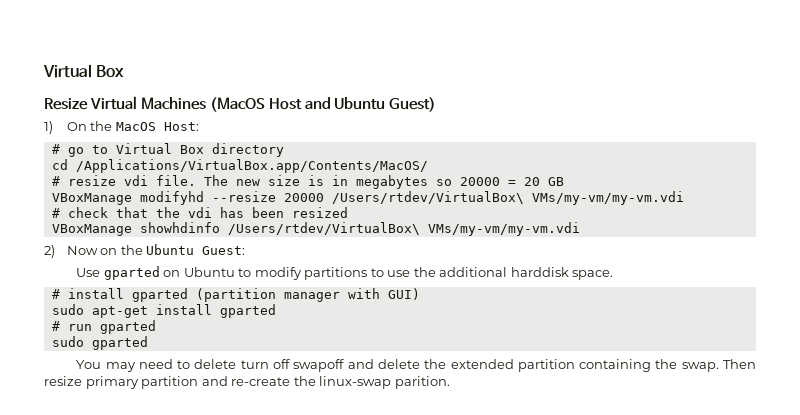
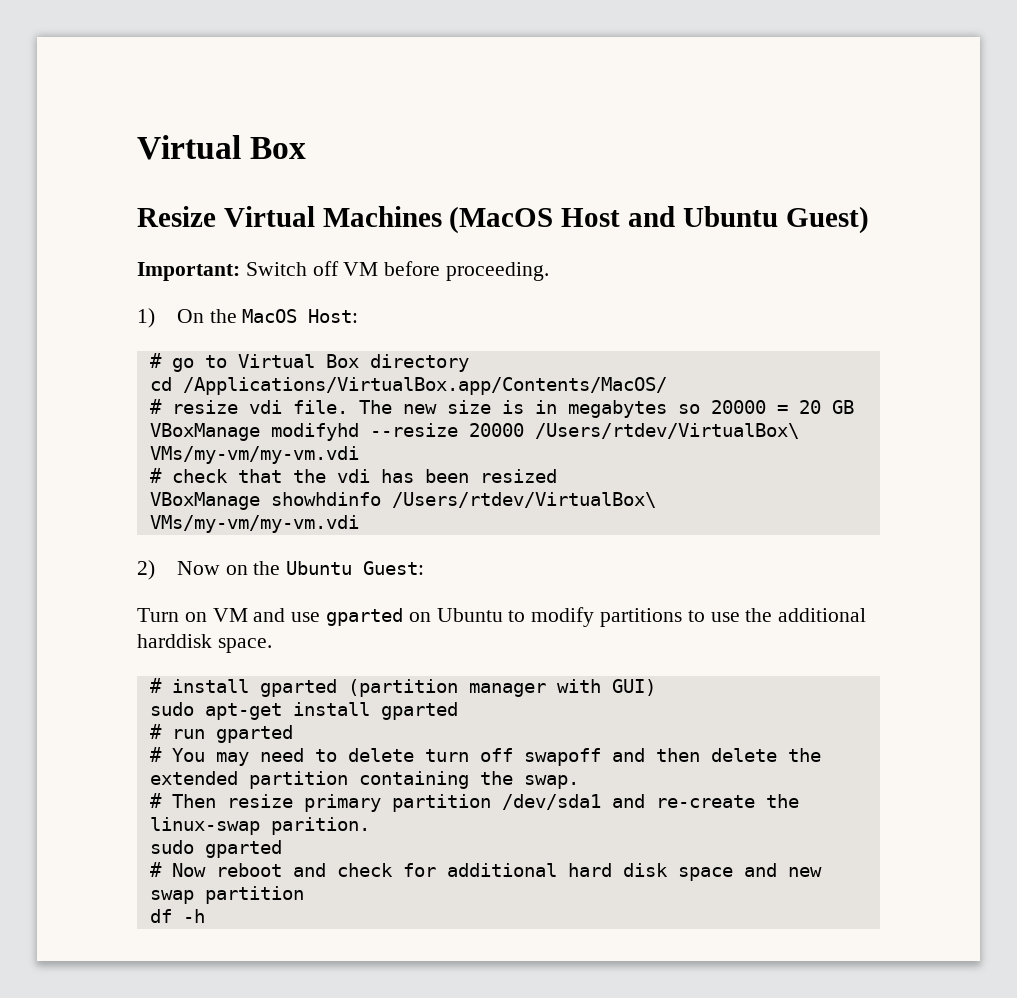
(437, 104) none -> [137,261,550,281] // Important: Switch off VM before proceeding.
[76,268,101,277] Use -> [137,608,321,622] Turn on VM and use
[51,336,148,350] sudo gparted // -> [149,747,162,762] #
(374, 364) none -> [655,748,700,762] then
(719, 367) none -> [149,793,162,808] // #
(199, 382) none -> [501,794,601,810] /dev/sda1
(450, 382) none -> [149,840,282,858] [149,862,822,881] [149,886,304,904] [149,909,205,923] // sudo gparted // # Now reboot and check for additional hard disk space and new swap partition // df -h

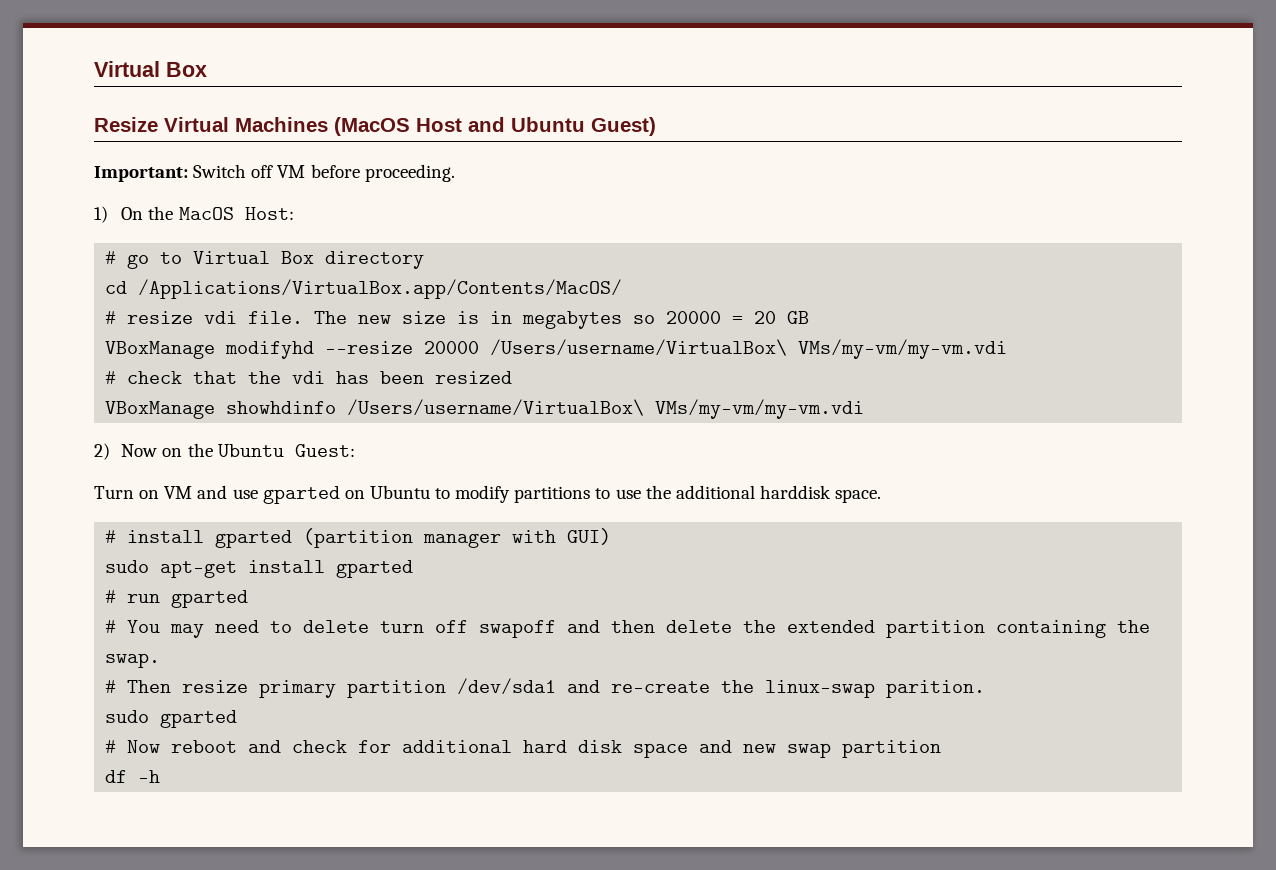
[534,423,799,439] /Users/rtdev/VirtualBox\ -> [490,339,788,356] /Users/username/VirtualBox\
[391,492,656,508] /Users/rtdev/VirtualBox\ -> [347,399,645,416] /Users/username/VirtualBox\

